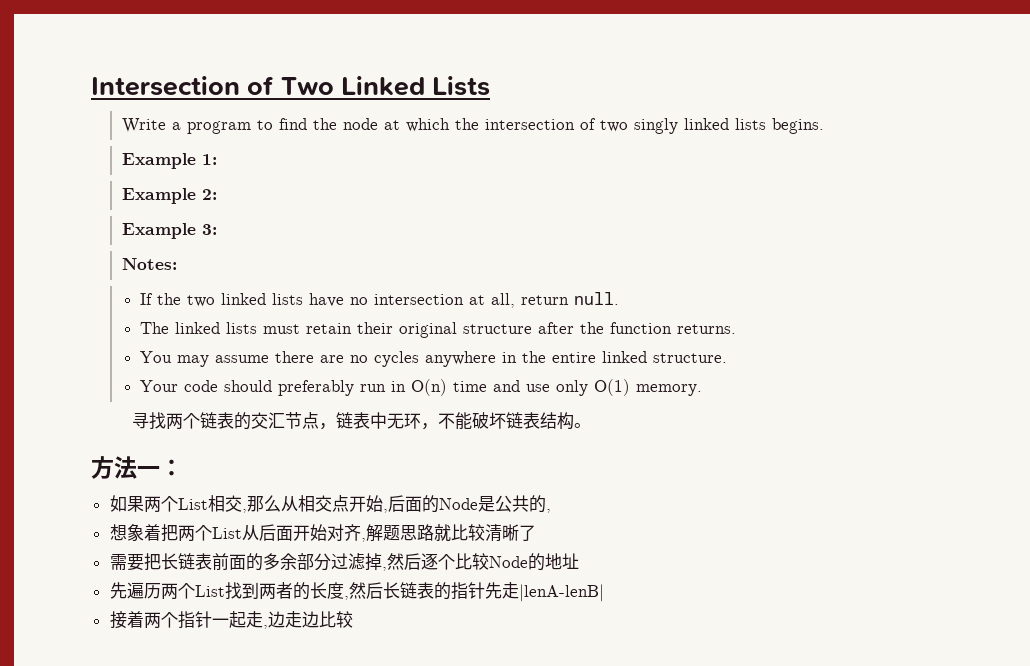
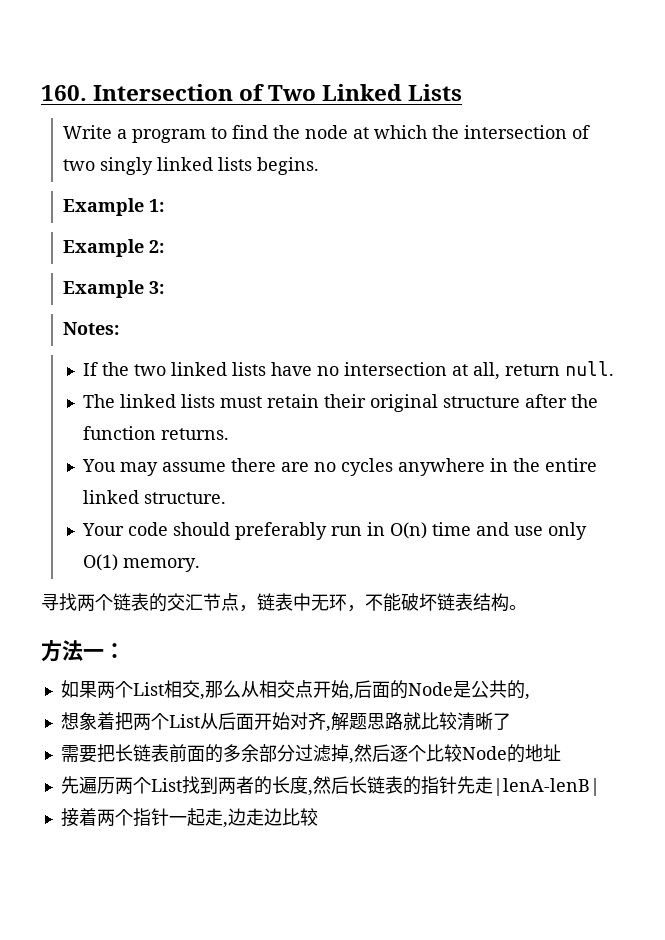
(91, 86) none -> [41,85,87,101] 160.

